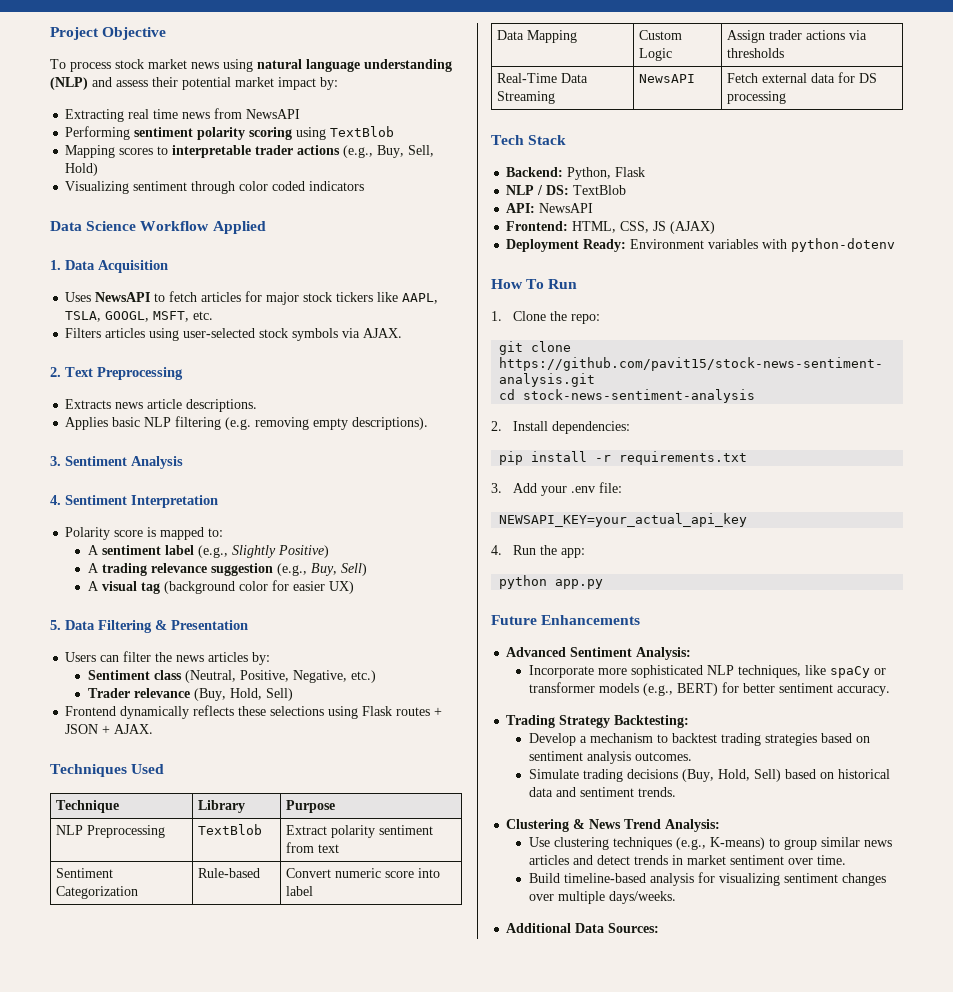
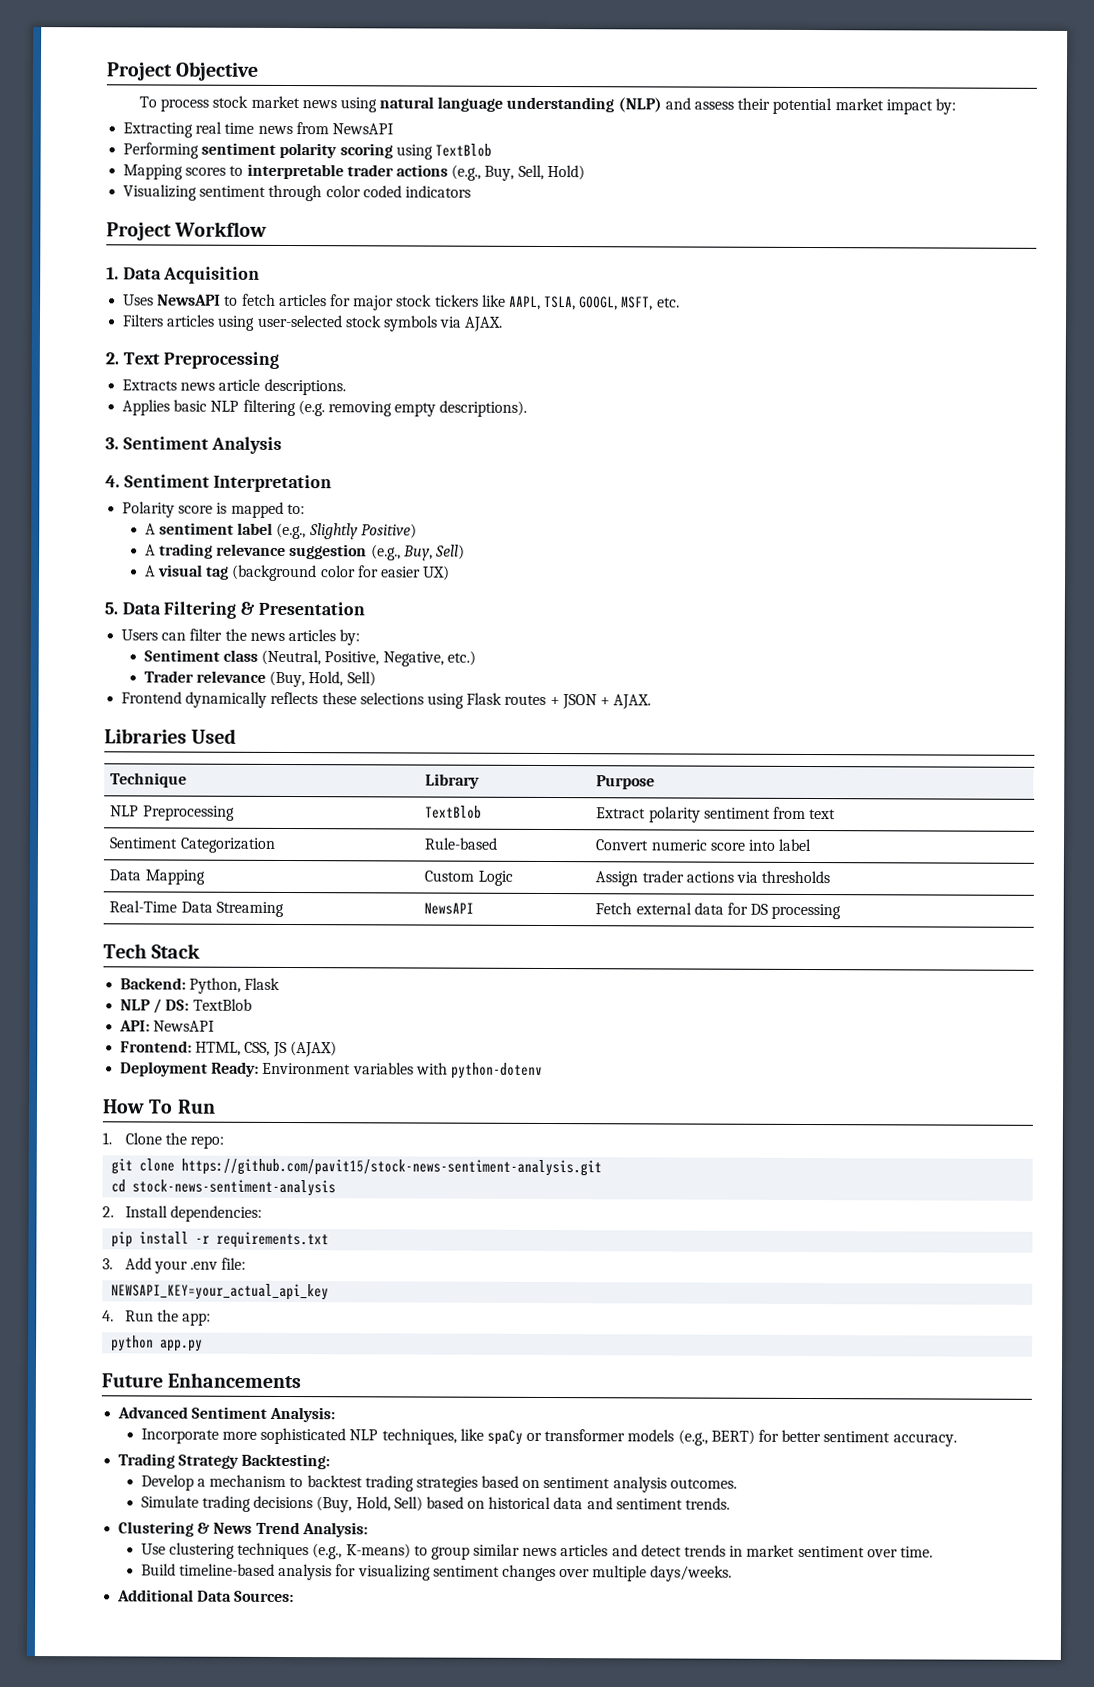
[50,221,137,231] Data Science -> [106,222,172,241] Project
[212,221,266,234] Applied -> (268, 229) none
[50,764,127,777] Techniques -> [104,728,187,744] Libraries

